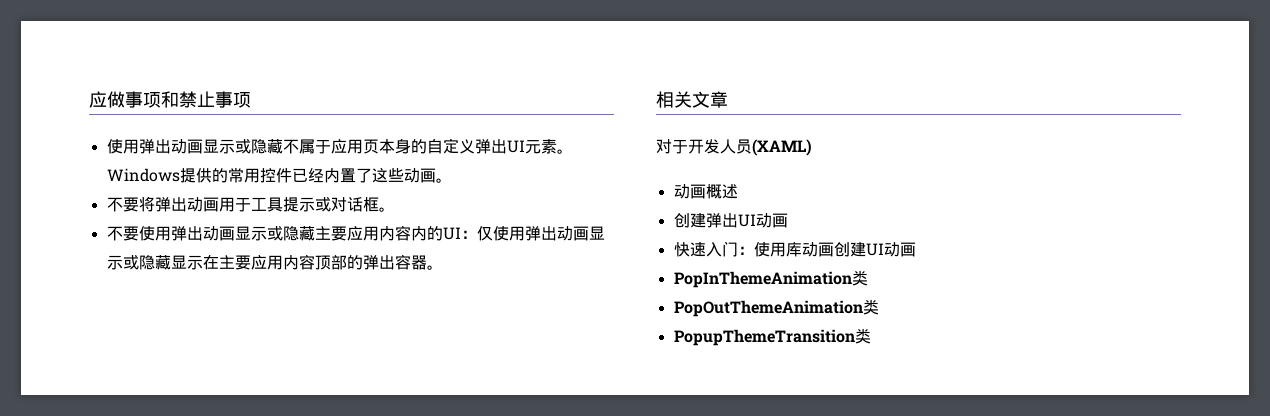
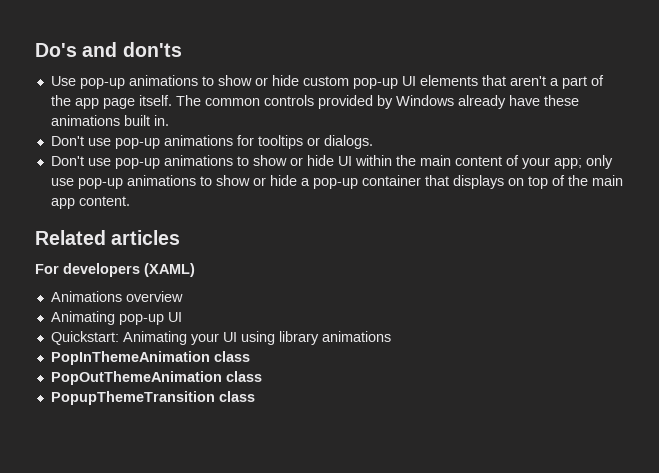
[89,91,251,108] [106,138,573,154] [106,168,452,183] [106,196,395,212] [106,225,605,241] [106,254,443,270] [656,91,728,108] [656,139,812,156] [673,184,738,199] [673,213,788,228] [673,241,916,257] 应做事项和禁止事项 // 使用弹出动画显示或隐藏不属于应用页本身的自定义弹出UI元素。Windows提供的常用控件已经内置了这些动画。 // 不要将弹出动画用于工具提示或对话框。 // 不要使用弹出动画显示或隐藏主要应用内容内的UI：仅使用弹出动画显示或隐藏显示在主要应用内容顶部的弹出容器。 // 相关文章 // 对于开发人员(XAML) // 动画概述 // 创建弹出UI动画 // 快速入门：使用库动画创建UI动画 -> [35,42,182,57] [50,75,604,89] [50,95,579,109] [50,115,169,126] [50,135,373,149] [50,155,613,169] [50,175,623,189] [50,196,130,209] [35,230,181,245] [35,263,195,277] [50,291,183,302] [50,311,182,325] [50,331,391,345] Do's and don'ts // Use pop-up animations to show or hide custom pop-up UI elements that aren't a part of the app page itself. The common controls provided by Windows already have these animations built in. // Don't use pop-up animations for tooltips or dialogs. // Don't use pop-up animations to show or hide UI within the main content of your app; only use pop-up animations to show or hide a pop-up container that displays on top of the main app content. // Related articles // For developers (XAML) // Animations overview // Animating pop-up UI // Quickstart: Animating your UI using library animations
[851,270,868,286] 类 -> [213,351,250,362] class
[862,299,879,315] 类 -> [225,371,262,382] class
[854,328,871,344] 类 -> [218,391,255,402] class

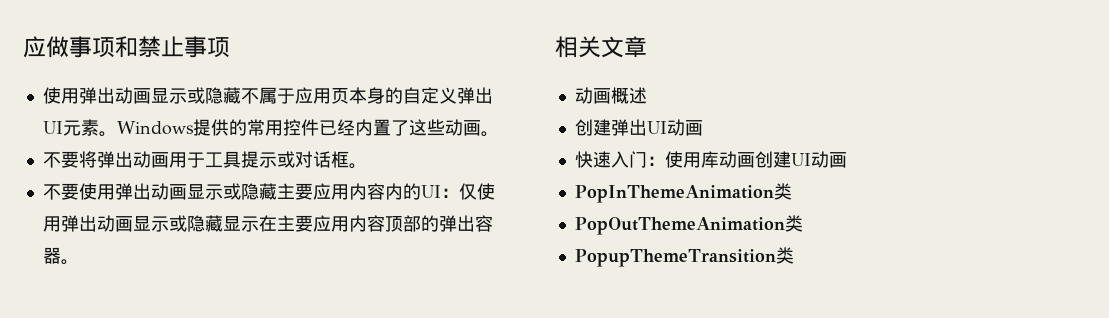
[35,42,182,57] [50,75,604,89] [50,95,579,109] [50,115,169,126] [50,135,373,149] [50,155,613,169] [50,175,623,189] [50,196,130,209] [35,230,181,245] [35,263,195,277] [50,291,183,302] [50,311,182,325] [50,331,391,345] Do's and don'ts // Use pop-up animations to show or hide custom pop-up UI elements that aren't a part of the app page itself. The common controls provided by Windows already have these animations built in. // Don't use pop-up animations for tooltips or dialogs. // Don't use pop-up animations to show or hide UI within the main content of your app; only use pop-up animations to show or hide a pop-up container that displays on top of the main app content. // Related articles // For developers (XAML) // Animations overview // Animating pop-up UI // Quickstart: Animating your UI using library animations -> [23,36,230,58] [42,87,493,104] [42,119,499,137] [42,151,367,169] [42,183,495,200] [42,215,493,232] [42,247,79,265] [555,36,647,58] [574,87,647,104] [574,119,703,136] [574,151,847,168] 应做事项和禁止事项 // 使用弹出动画显示或隐藏不属于应用页本身的自定义弹出UI元素。Windows提供的常用控件已经内置了这些动画。 // 不要将弹出动画用于工具提示或对话框。 // 不要使用弹出动画显示或隐藏主要应用内容内的UI：仅使用弹出动画显示或隐藏显示在主要应用内容顶部的弹出容器。 // 相关文章 // 动画概述 // 创建弹出UI动画 // 快速入门：使用库动画创建UI动画
[213,351,250,362] class -> [773,183,792,200] 类
[225,371,262,382] class -> [784,215,803,232] 类
[218,391,255,402] class -> [775,247,794,264] 类

